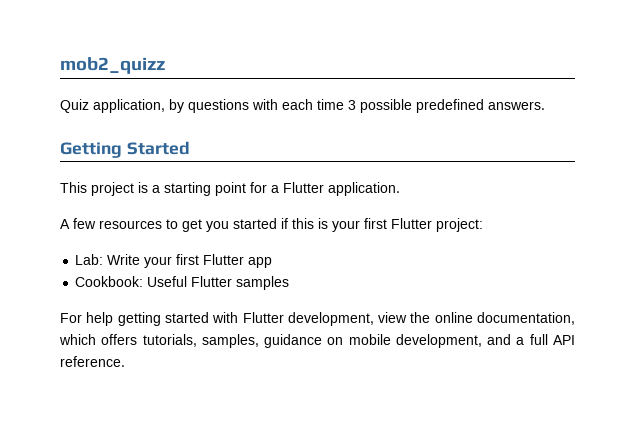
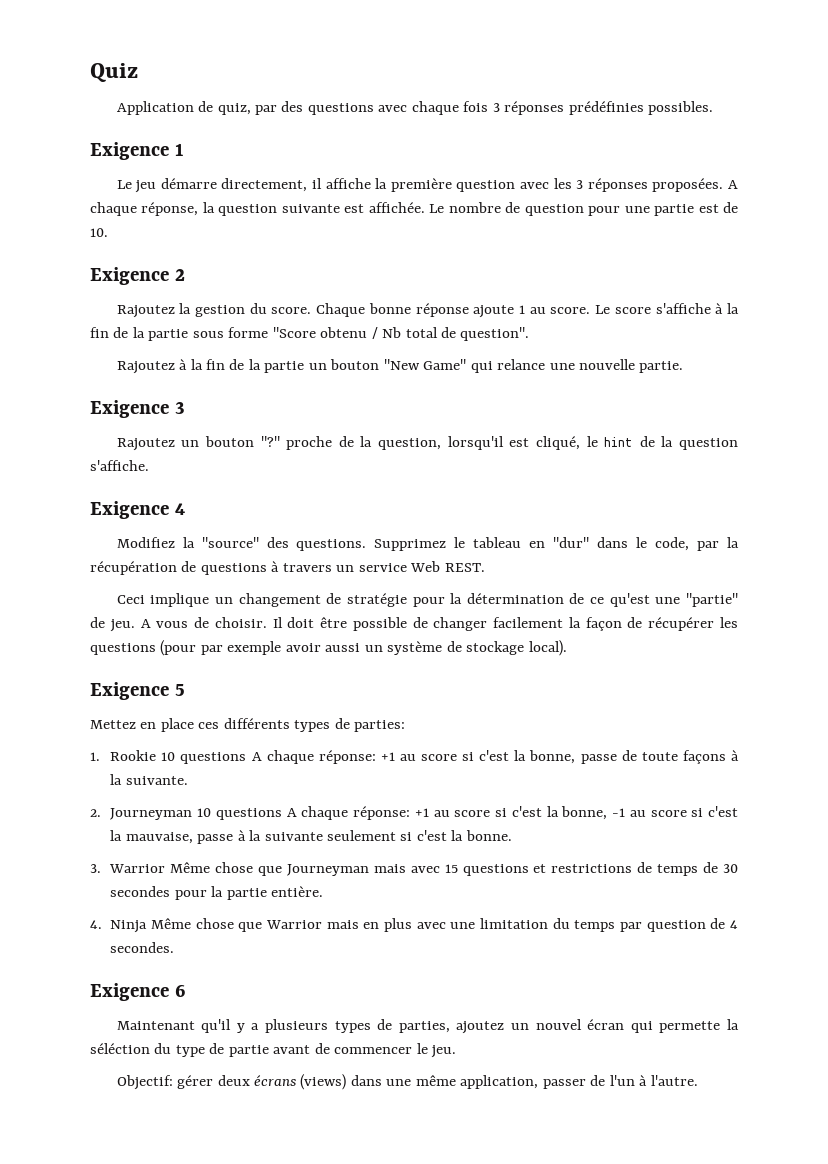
[60,57,165,74] [60,99,545,113] [60,141,190,158] [60,182,400,196] [60,218,483,232] [75,254,273,268] [75,276,290,290] [60,312,575,326] [59,334,575,348] [60,356,125,367] mob2_quizz // Quiz application, by questions with each time 3 possible predefined answers. // Getting Started // This project is a starting point for a Flutter application. // A few resources to get you started if this is your first Flutter project: // Lab: Write your first Flutter app // Cookbook: Useful Flutter samples // For help getting started with Flutter development, view the online documentation, which offers tutorials, samples, guidance on mobile development, and a full API reference. -> [90,63,138,82] [116,101,714,115] [90,142,184,160] [116,178,738,193] [90,202,739,216] [90,228,108,237] [90,267,185,285] [116,303,739,318] [90,327,530,341] [116,359,684,374] [90,400,185,418] [116,436,738,451] [90,460,149,471] [90,501,185,519] [116,537,739,551] [90,561,485,575] [116,593,739,607] [90,617,738,632] [90,640,567,656] [90,682,185,700] [90,718,406,732] [90,750,740,764] [110,774,188,785] [90,806,738,820] [110,830,512,844] [90,862,739,876] [110,886,324,900] [90,918,738,933] [110,942,175,953] [90,983,185,1001] [116,1019,739,1034] [90,1043,457,1058] [116,1074,698,1090] Quiz // Application de quiz, par des questions avec chaque fois 3 réponses prédéfinies possibles. // Exigence 1 // Le jeu démarre directement, il affiche la première question avec les 3 réponses proposées. A chaque réponse, la question suivante est affichée. Le nombre de question pour une partie est de 10. // Exigence 2 // Rajoutez la gestion du score. Chaque bonne réponse ajoute 1 au score. Le score s'affiche à la fin de la partie sous forme "Score obtenu / Nb total de question". // Rajoutez à la fin de la partie un bouton "New Game" qui relance une nouvelle partie. // Exigence 3 // Rajoutez un bouton "?" proche de la question, lorsqu'il est cliqué, le hint de la question s'affiche. // Exigence 4 // Modifiez la "source" des questions. Supprimez le tableau en "dur" dans le code, par la récupération de questions à travers un service Web REST. // Ceci implique un changement de stratégie pour la détermination de ce qu'est une "partie" de jeu. A vous de choisir. Il doit être possible de changer facilement la façon de récupérer les questions (pour par exemple avoir aussi un système de stockage local). // Exigence 5 // Mettez en place ces différents types de parties: // 1. Rookie 10 questions A chaque réponse: +1 au score si c'est la bonne, passe de toute façons à la suivante. // 2. Journeyman 10 questions A chaque réponse: +1 au score si c'est la bonne, -1 au score si c'est la mauvaise, passe à la suivante seulement si c'est la bonne. // 3. Warrior Même chose que Journeyman mais avec 15 questions et restrictions de temps de 30 secondes pour la partie entière. // 4. Ninja Même chose que Warrior mais en plus avec une limitation du temps par question de 4 secondes. // Exigence 6 // Maintenant qu'il y a plusieurs types de parties, ajoutez un nouvel écran qui permette la séléction du type de partie avant de commencer le jeu. // Objectif: gérer deux écrans (views) dans une même application, passer de l'un à l'autre.

